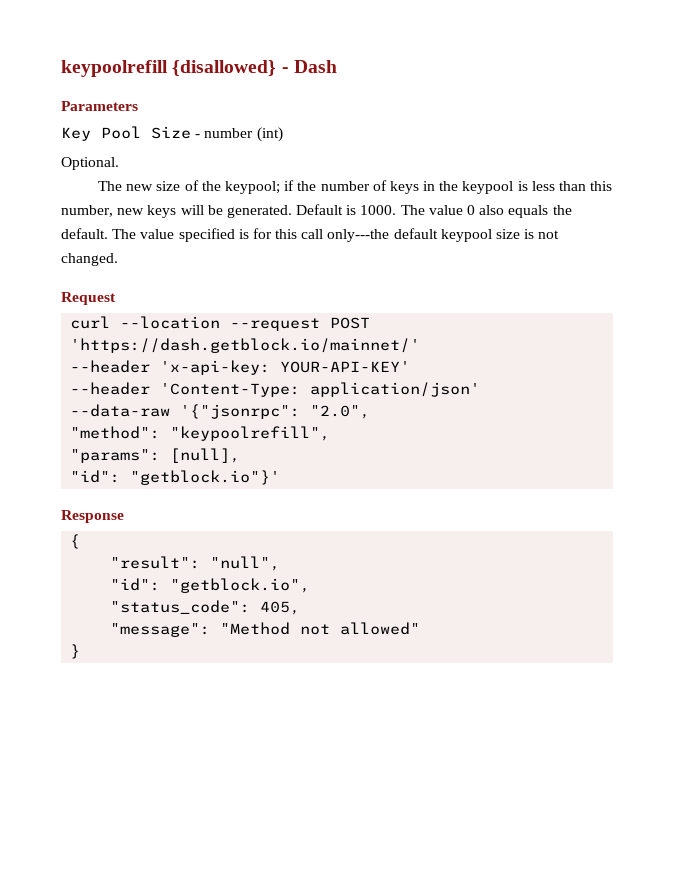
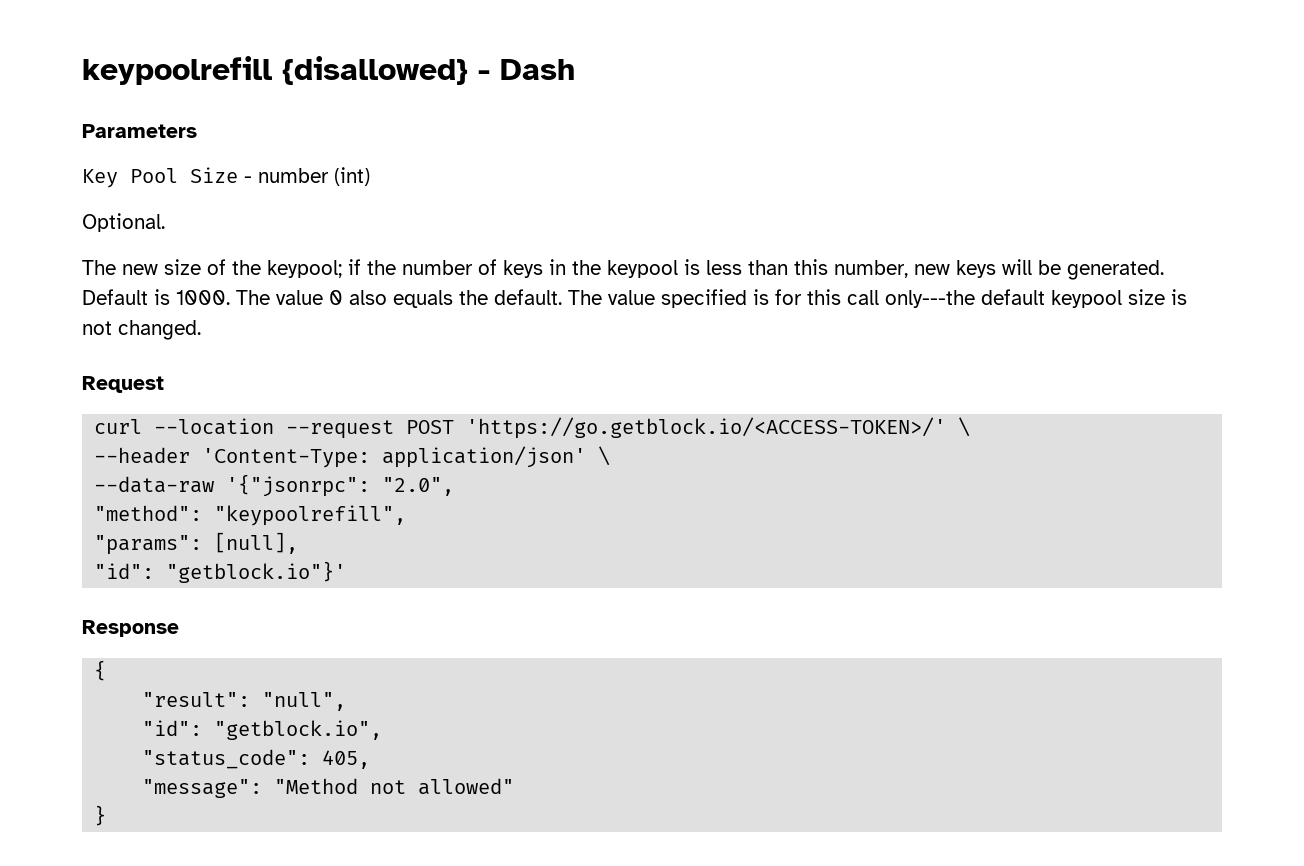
[70,338,421,353] [70,360,411,375] 'https://dash.getblock.io/mainnet/' // --header 'x-api-key: YOUR-API-KEY' -> [466,417,971,439] 'https://go.getblock.io/<ACCESS-TOKEN>/' \
(481, 389) none -> [598,446,611,466] \

